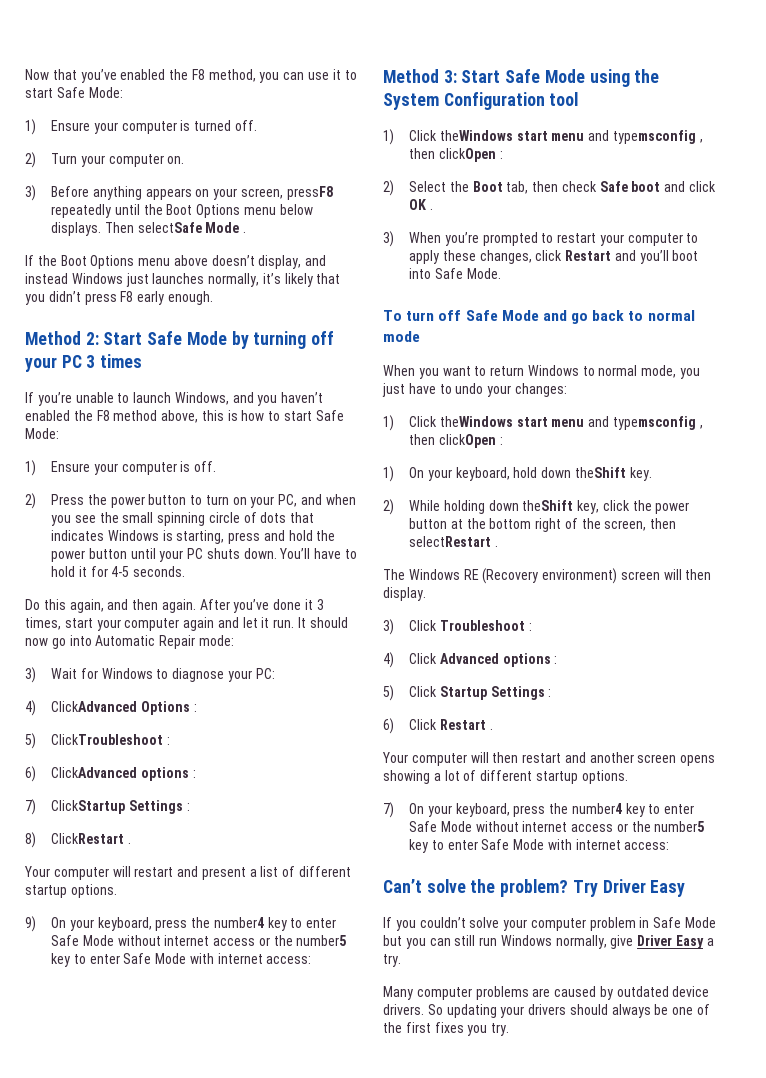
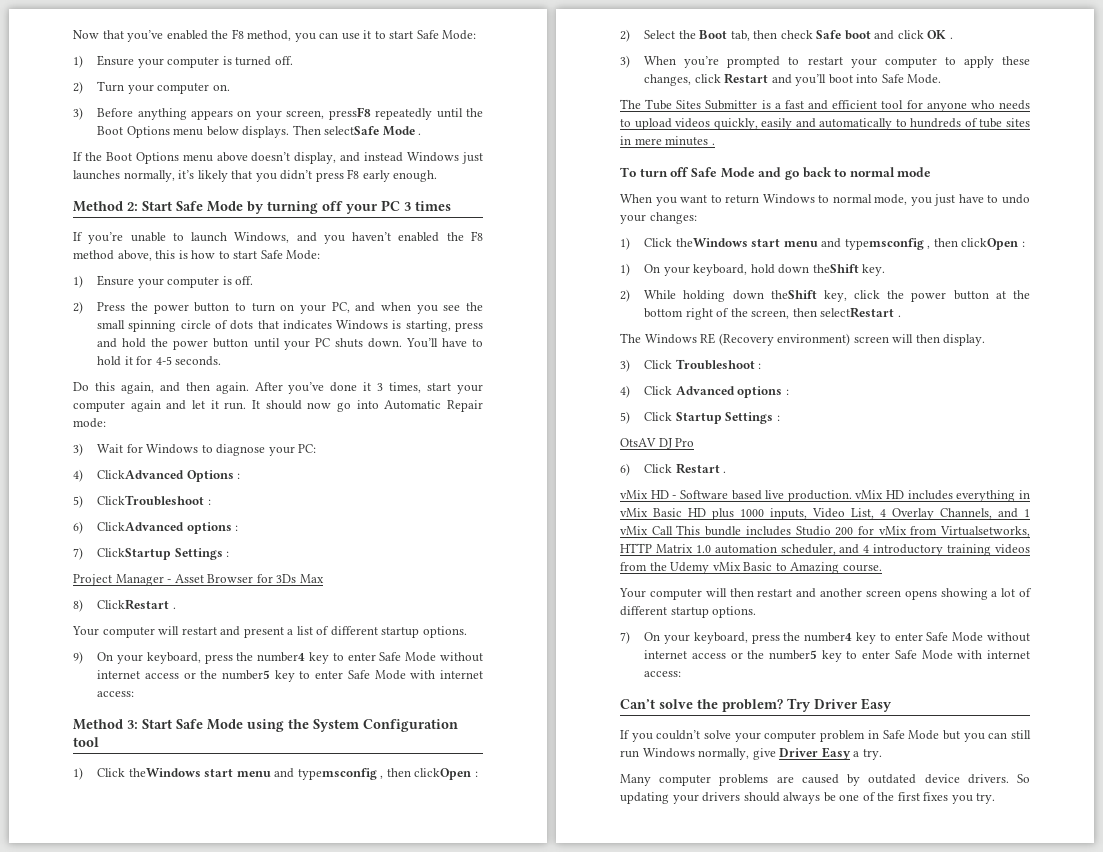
(190, 807) none -> [73,574,324,586] // Project Manager - Asset Browser for 3Ds Max
(501, 273) none -> [620,99,1030,112] [620,118,1030,130] [620,136,715,146] // The Tube Sites Submitter is a fast and efficient tool for anyone who needs to upload videos quickly, easily and automatically to hundreds of tube sites in mere minutes .
(552, 693) none -> [620,438,695,449] // OtsAV DJ Pro
(493, 729) none -> [620,490,1030,502] [620,508,1030,520] [620,525,1030,537] [620,543,1030,556] [620,562,882,574] // vMix HD - Software based live production. vMix HD includes everything in vMix Basic HD plus 1000 inputs, Video List, 4 Overlay Channels, and 1 vMix Call This bundle includes Studio 200 for vMix from Virtualsetworks, HTTP Matrix 1.0 automation scheduler, and 4 introductory training videos from the Udemy vMix Basic to Amazing course.

